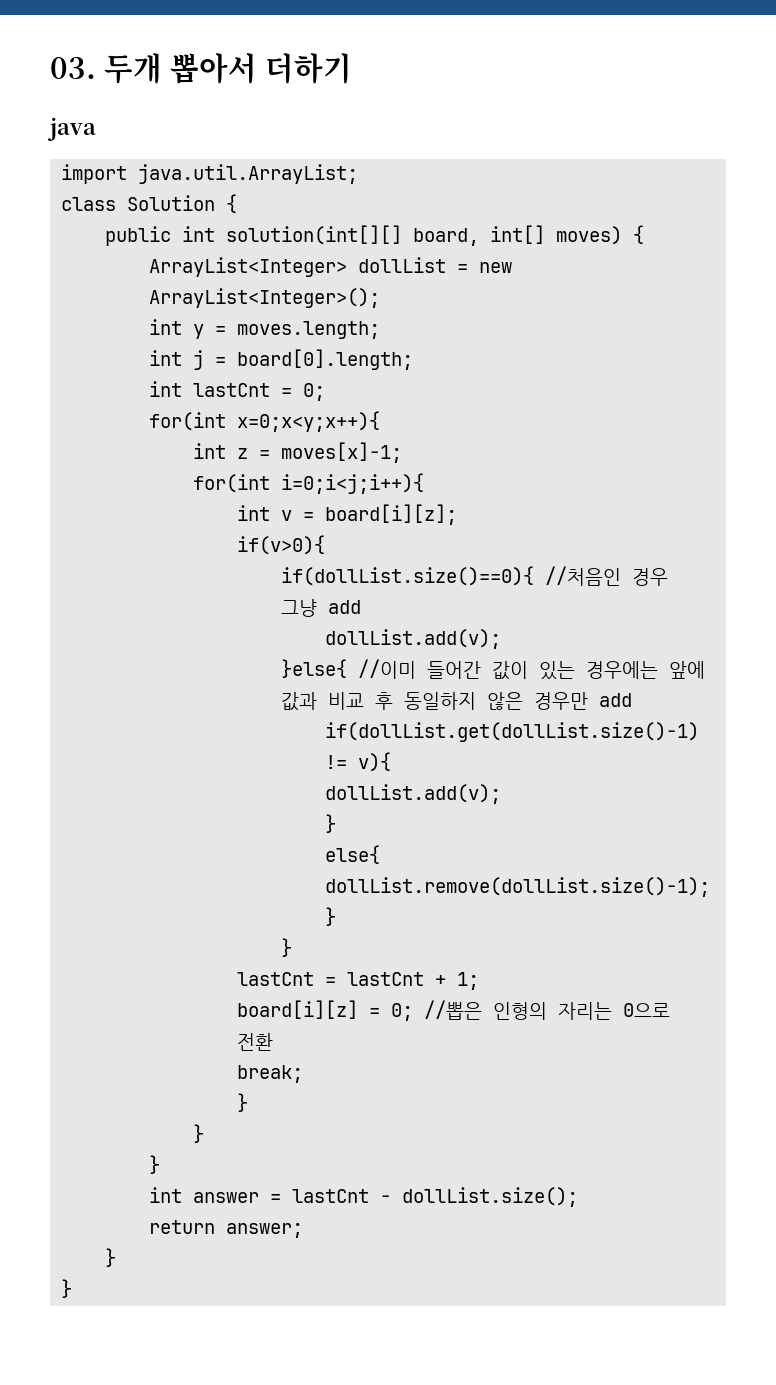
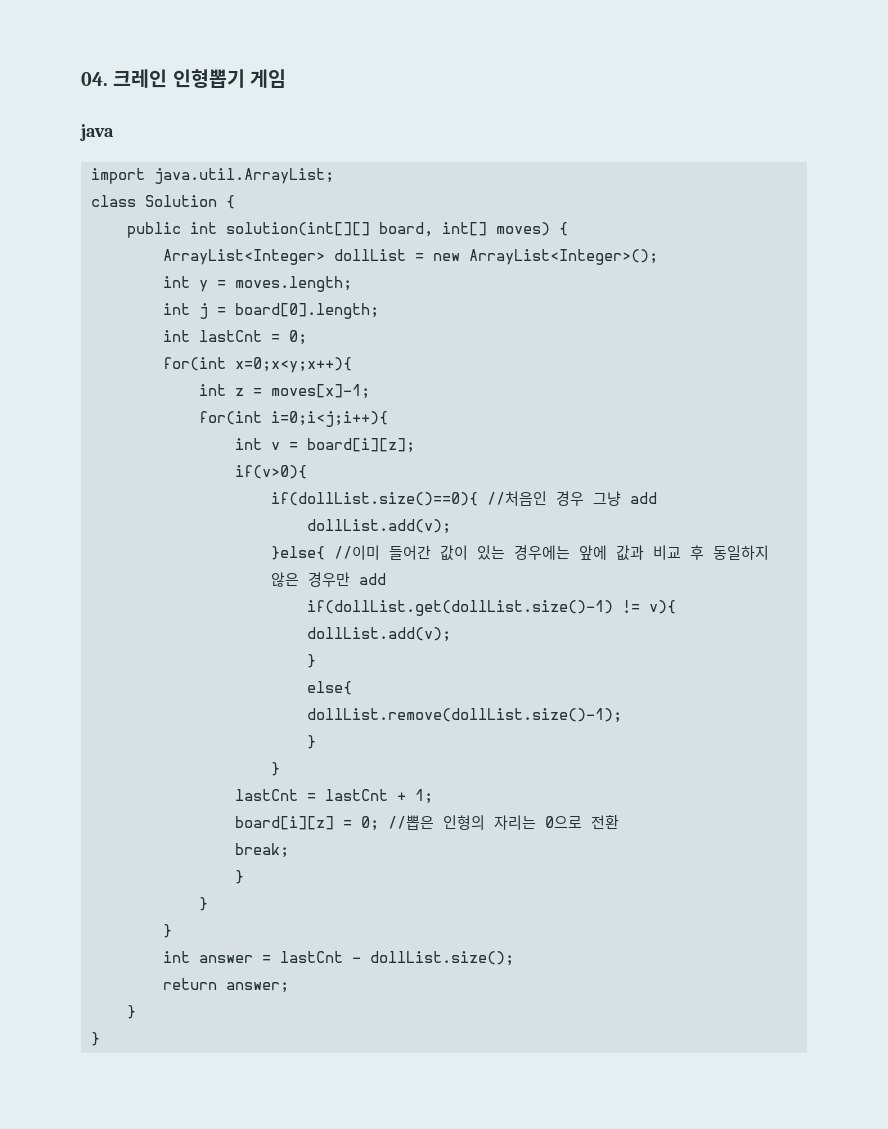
[50,53,352,84] 03. 두개 뽑아서 더하기 -> [81,69,286,88] 04. 크레인 인형뽑기 게임

